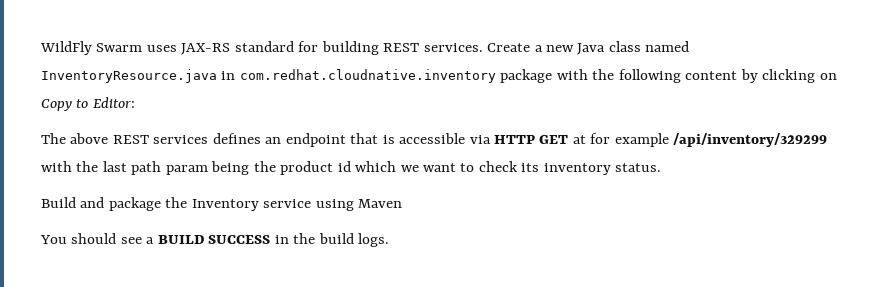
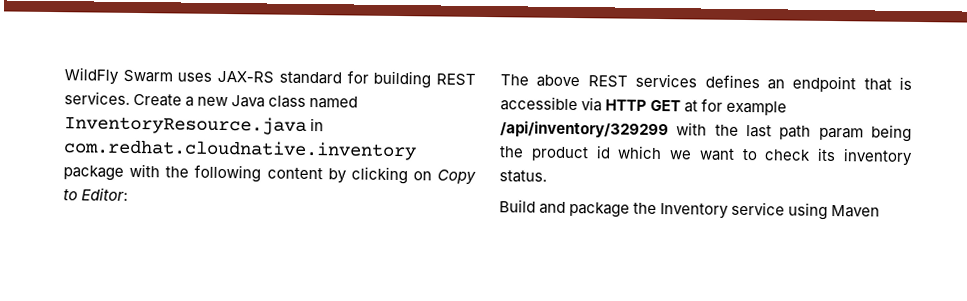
[40,233,390,247] // You should see a BUILD SUCCESS in the build logs. -> (881, 211) none

